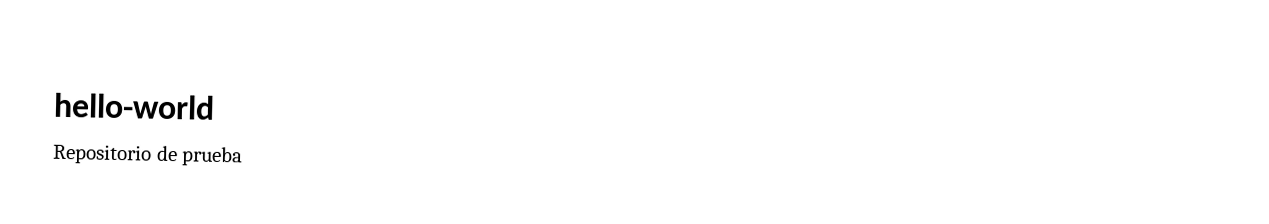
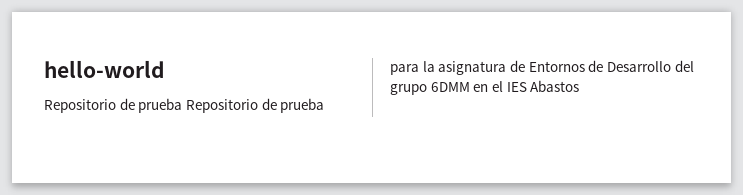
(244, 156) none -> [185,98,325,113] [390,60,694,75] [390,80,580,95] Repositorio de prueba para la asignatura de Entornos de Desarrollo del grupo 6DMM en el IES Abastos

